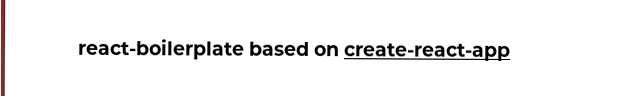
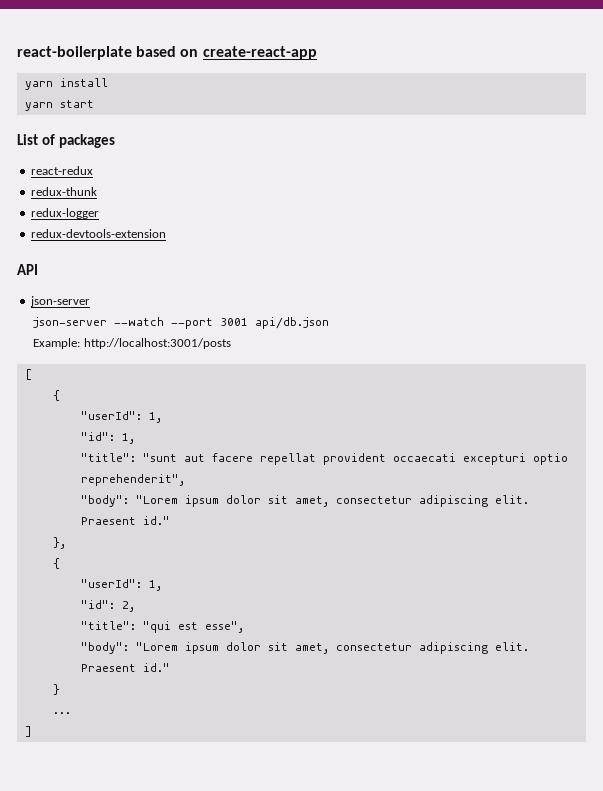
(512, 52) none -> [24,78,108,90] [24,100,94,111] [17,134,115,148] [30,166,93,175] [30,187,97,196] [30,208,99,219] [30,229,166,238] [17,264,38,275] [29,296,90,307] [33,317,330,329] [33,338,231,349] [24,369,32,380] [52,390,60,401] [80,411,162,423] [80,432,135,444] [80,453,568,465] [80,474,185,486] [80,495,529,507] [80,516,170,525] [52,537,66,549] [52,558,60,569] [80,579,162,591] [80,600,135,612] [80,621,244,633] [80,642,529,654] [80,663,170,672] [52,684,60,695] [52,712,71,714] [24,726,32,737] // yarn install // yarn start // List of packages // react-redux // redux-thunk // redux-logger // redux-devtools-extension // API // json-server // json-server --watch --port 3001 api/db.json // Example: http://localhost:3001/posts // [ // { // "userId": 1, // "id": 1, // "title": "sunt aut facere repellat provident occaecati excepturi optio reprehenderit", // "body": "Lorem ipsum dolor sit amet, consectetur adipiscing elit. Praesent id." // }, // { // "userId": 1, // "id": 2, // "title": "qui est esse", // "body": "Lorem ipsum dolor sit amet, consectetur adipiscing elit. Praesent id." // } // ... // ]

